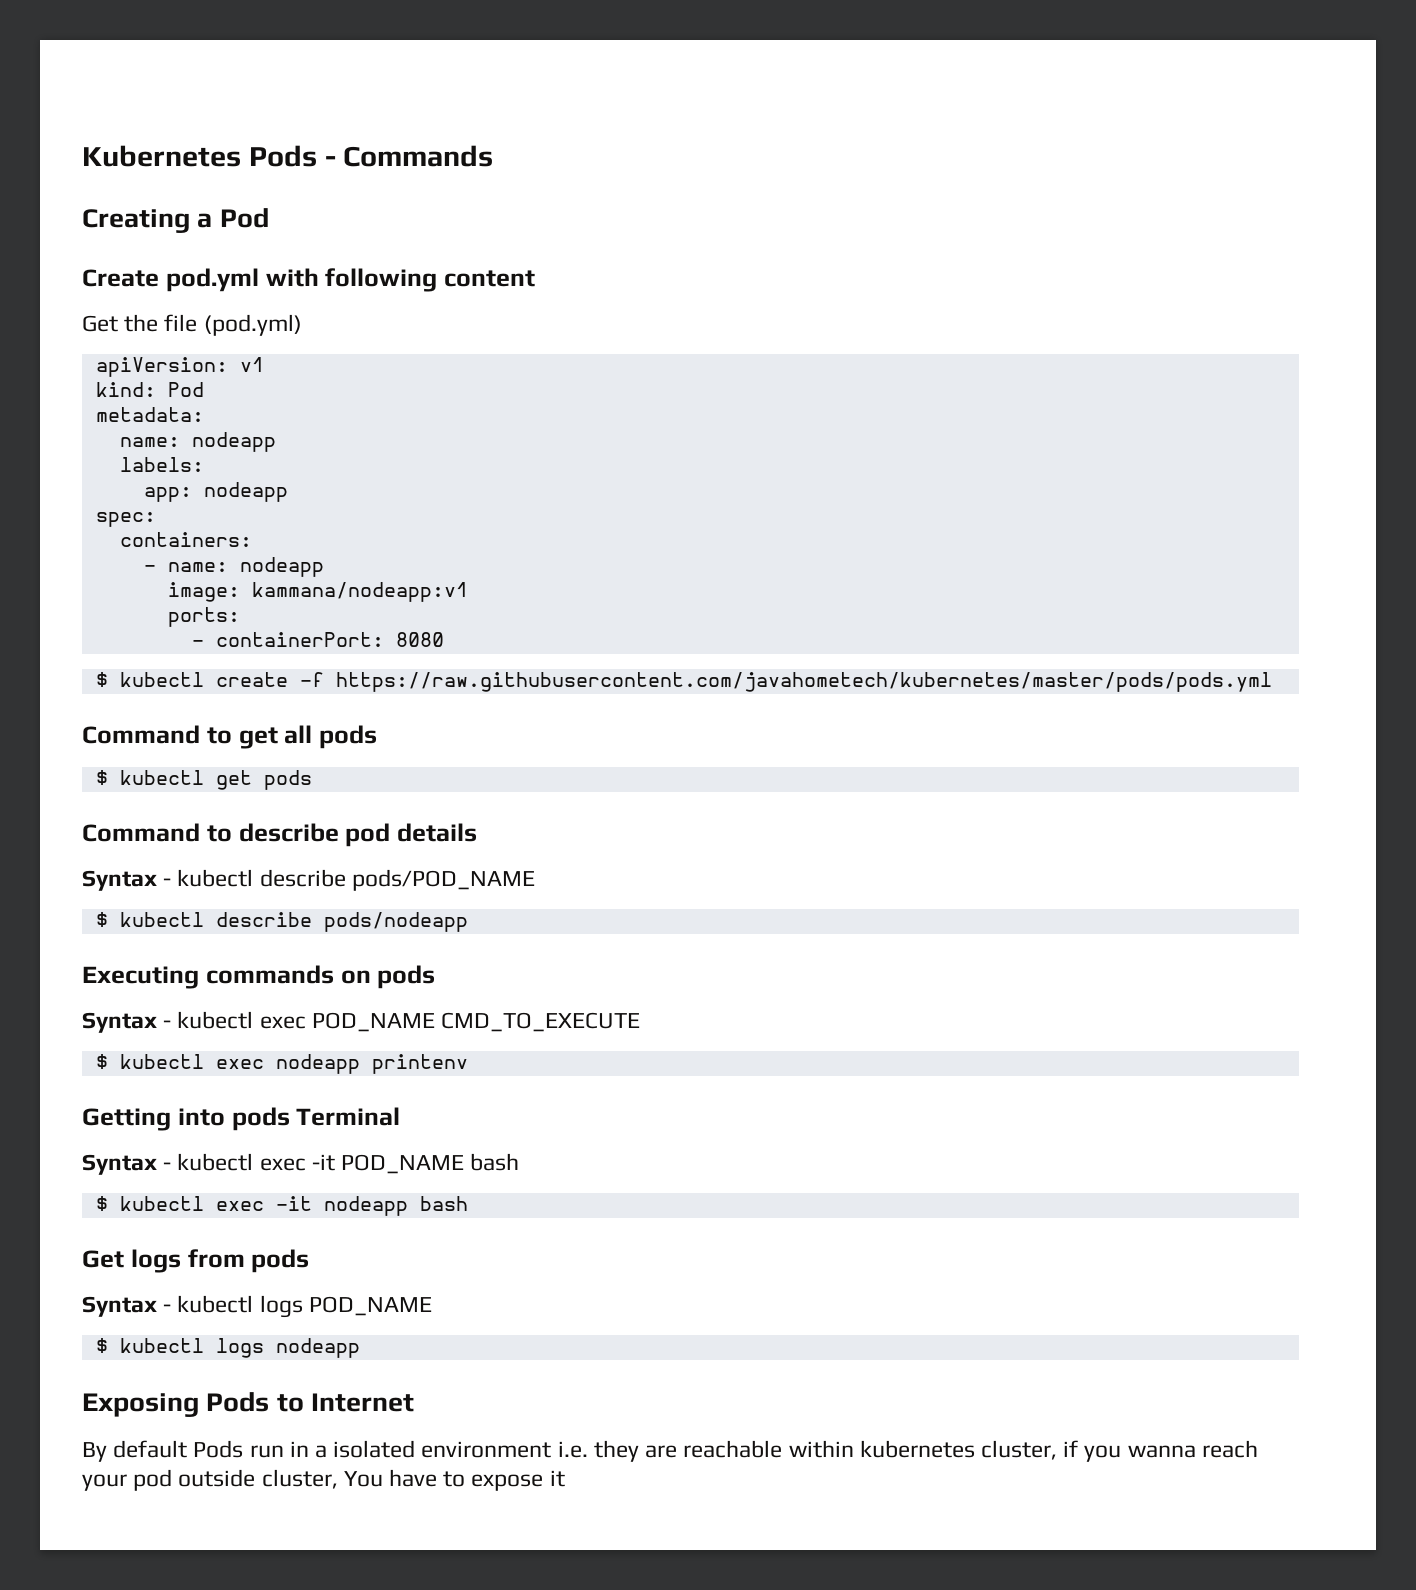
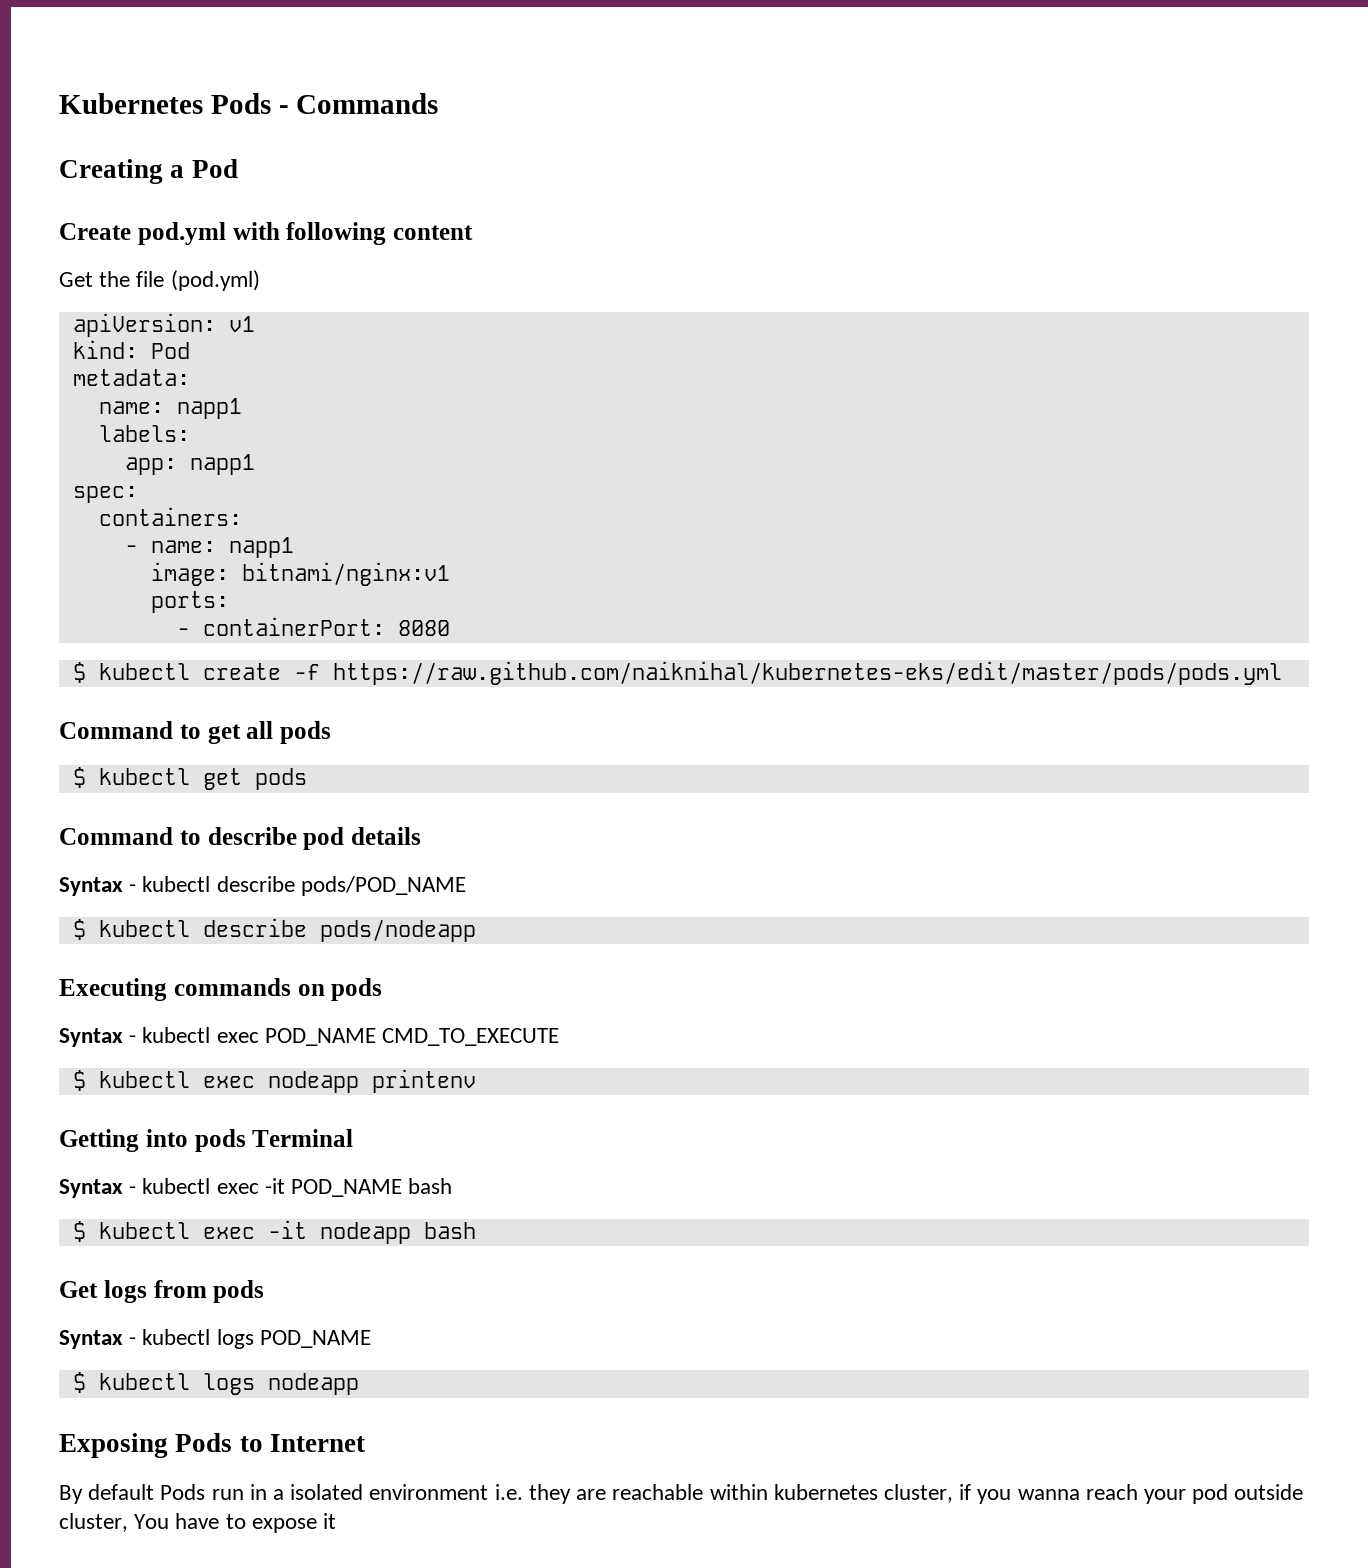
[191,432,276,452] nodeapp -> [176,398,242,419] napp1
[203,482,288,502] nodeapp -> [189,454,255,475] napp1
[239,557,324,577] nodeapp -> [228,537,294,558] napp1
[251,582,468,602] kammana/nodeapp:v1 -> [241,562,450,586] bitnami/nginx:v1
[335,672,1272,692] https://raw.githubusercontent.com/javahometech/kubernetes/master/pods/pods.yml -> [332,661,1282,685] https://raw.github.com/naiknihal/kubernetes-eks/edit/master/pods/pods.yml

